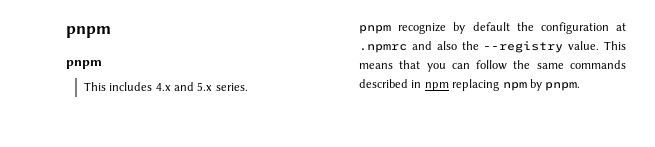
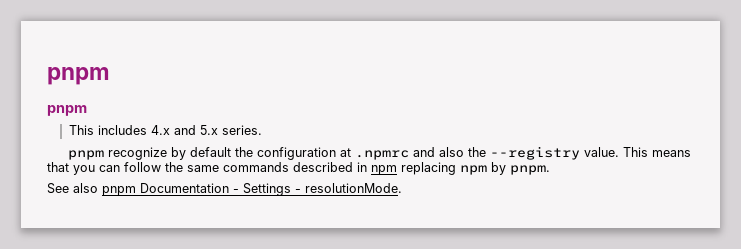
(581, 86) none -> [47,183,402,196] // See also pnpm Documentation - Settings - resolutionMode.

